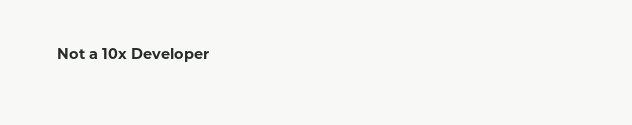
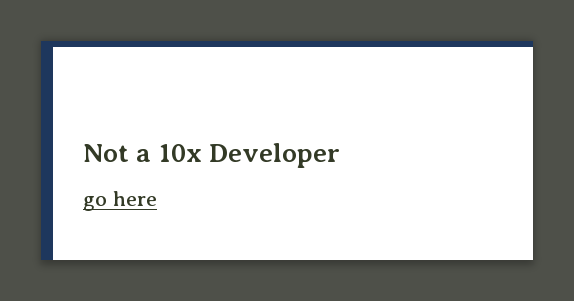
(209, 55) none -> [83,191,157,211] // go here

